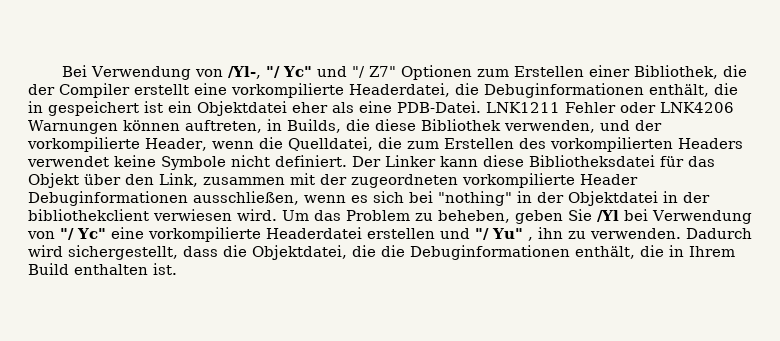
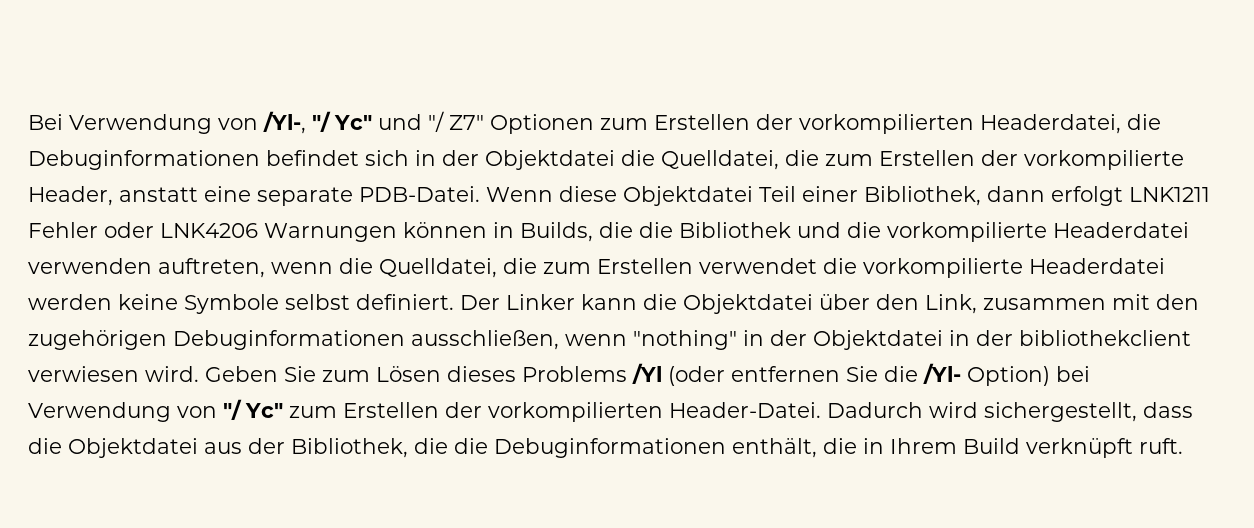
[588,65,747,79] [28,83,738,98] [28,101,481,116] einer Bibliothek, die der Compiler erstellt eine vorkompilierte Headerdatei, die Debuginformationen enthält, die in gespeichert ist ein Objektdatei eher als eine PDB-Datei. -> [756,114,1161,134] [28,150,1184,170] [28,186,1123,206] der vorkompilierten Headerdatei, die Debuginformationen befindet sich in der Objektdatei die Quelldatei, die zum Erstellen der vorkompilierte Header, anstatt eine separate PDB-Datei. Wenn diese Objektdatei Teil einer Bibliothek, dann erfolgt
[184,120,262,133] auftreten, -> (487, 230) none
[374,119,662,133] [27,137,207,152] diese Bibliothek verwenden, und der vorkompilierte Header, -> [639,222,1189,242] [28,258,265,278] die Bibliothek und die vorkompilierte Headerdatei verwenden auftreten,
[518,137,743,152] [27,156,109,167] des vorkompilierten Headers verwendet -> [699,258,1165,278] [28,294,112,310] verwendet die vorkompilierte Headerdatei werden
[231,155,270,167] nicht -> [285,294,350,310] selbst
[483,155,715,167] [28,173,79,188] diese Bibliotheksdatei für das Objekt -> [643,294,813,314] die Objektdatei
[320,173,638,188] [28,191,433,206] der zugeordneten vorkompilierte Header Debuginformationen ausschließen, wenn es sich bei -> [1156,294,1199,310] [28,330,627,350] den zugehörigen Debuginformationen ausschließen, wenn
[282,209,619,224] Um das Problem zu beheben, geben Sie /Yl -> [205,363,1050,386] Geben Sie zum Lösen dieses Problems /Yl (oder entfernen Sie die /Yl- Option)
[111,227,681,242] eine vorkompilierte Headerdatei erstellen und "/ Yu" , ihn zu verwenden. -> [289,402,821,422] zum Erstellen der vorkompilierten Header-Datei.
[252,245,347,260] Objektdatei, -> [68,438,408,458] Objektdatei aus der Bibliothek,
[74,263,177,275] enthalten ist. -> [1026,438,1183,458] verknüpft ruft.

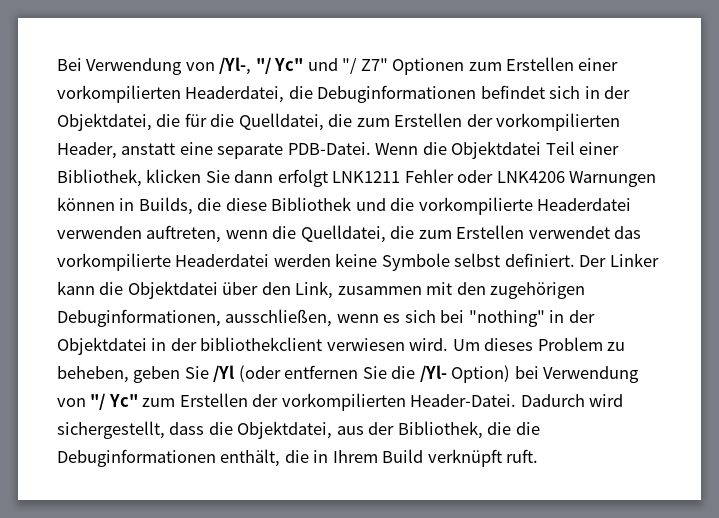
[756,114,793,130] der -> [578,58,619,71] einer
[485,150,615,170] Objektdatei -> [57,113,207,131] Objektdatei, die für
[1024,150,1184,170] vorkompilierte -> [496,113,621,131] vorkompilierten
[559,186,617,202] diese -> [422,142,447,155] die
(981, 196) none -> [146,169,230,183] klicken Sie
[639,222,673,238] die -> [225,198,267,211] diese
[823,258,857,274] die -> [614,226,642,239] das
[173,330,405,350] Debuginformationen -> [57,309,221,327] Debuginformationen,
(627, 340) none -> [383,310,465,323] es sich bei
[205,366,627,382] Geben Sie zum Lösen dieses Problems -> [452,337,626,351] [57,366,209,383] Um dieses Problem zu beheben, geben Sie
[68,438,198,458] Objektdatei -> [237,421,333,439] Objektdatei,

